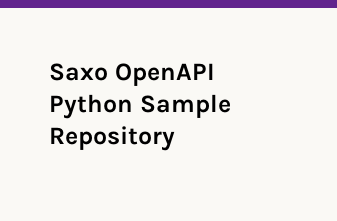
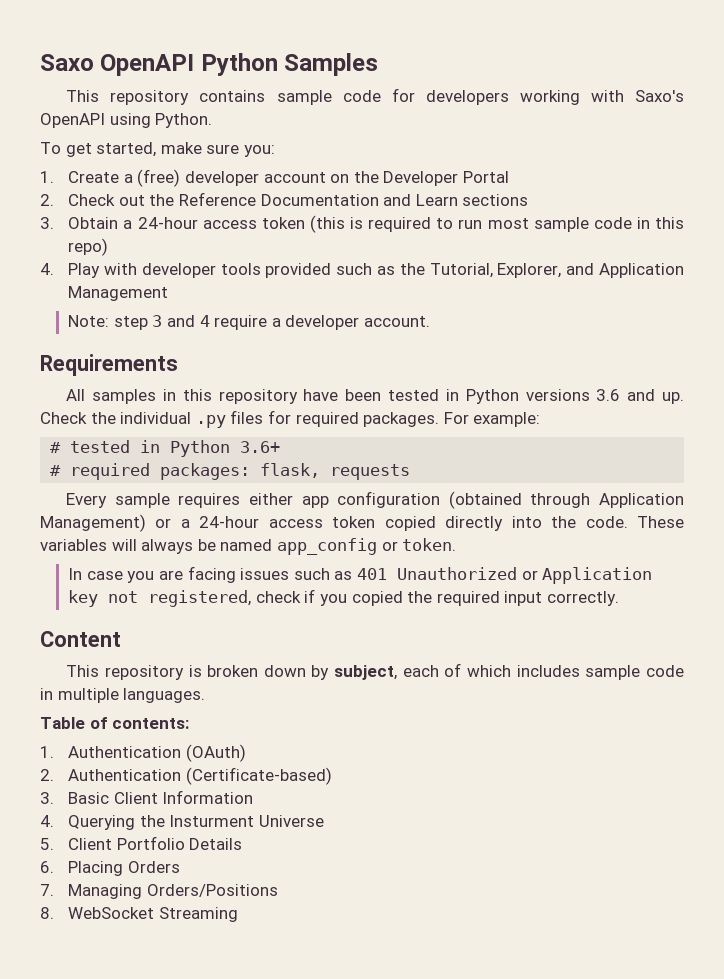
[139,94,231,118] [49,126,175,151] Sample Repository -> [284,53,379,76] [66,88,684,105] [40,113,213,128] [40,142,275,157] [40,169,509,187] [40,192,529,206] [40,215,685,233] [68,238,109,256] [40,263,684,278] [68,286,169,301] [68,315,430,330] [40,354,178,376] [66,389,684,404] [40,410,541,428] [50,440,281,457] [50,463,411,480] [66,491,684,509] [40,514,684,532] [40,538,457,555] [68,566,653,584] [68,589,619,607] [40,631,121,647] [66,663,684,680] [40,688,206,703] [40,717,190,729] [40,744,246,762] [40,767,332,785] [40,790,254,804] [40,815,325,830] [40,836,243,850] [40,861,180,876] [40,884,278,899] [40,907,238,922] Samples // This repository contains sample code for developers working with Saxo's OpenAPI using Python. // To get started, make sure you: // 1. Create a (free) developer account on the Developer Portal // 2. Check out the Reference Documentation and Learn sections // 3. Obtain a 24-hour access token (this is required to run most sample code in this repo) // 4. Play with developer tools provided such as the Tutorial, Explorer, and Application Management // Note: step 3 and 4 require a developer account. // Requirements // All samples in this repository have been tested in Python versions 3.6 and up. Check the individual .py files for required packages. For example: // # tested in Python 3.6+ // # required packages: flask, requests // Every sample requires either app configuration (obtained through Application Management) or a 24-hour access token copied directly into the code. These variables will always be named app_config or token. // In case you are facing issues such as 401 Unauthorized or Application key not registered, check if you copied the required input correctly. // Content // This repository is broken down by subject, each of which includes sample code in multiple languages. // Table of contents: // 1. Authentication (OAuth) // 2. Authentication (Certificate-based) // 3. Basic Client Information // 4. Querying the Insturment Universe // 5. Client Portfolio Details // 6. Placing Orders // 7. Managing Orders/Positions // 8. WebSocket Streaming

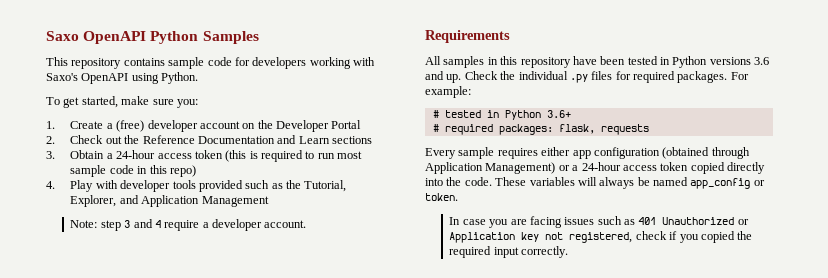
[40,631,121,647] [66,663,684,680] [40,688,206,703] [40,717,190,729] [40,744,246,762] [40,767,332,785] [40,790,254,804] [40,815,325,830] [40,836,243,850] [40,861,180,876] [40,884,278,899] [40,907,238,922] // Content // This repository is broken down by subject, each of which includes sample code in multiple languages. // Table of contents: // 1. Authentication (OAuth) // 2. Authentication (Certificate-based) // 3. Basic Client Information // 4. Querying the Insturment Universe // 5. Client Portfolio Details // 6. Placing Orders // 7. Managing Orders/Positions // 8. WebSocket Streaming -> (569, 252) none

